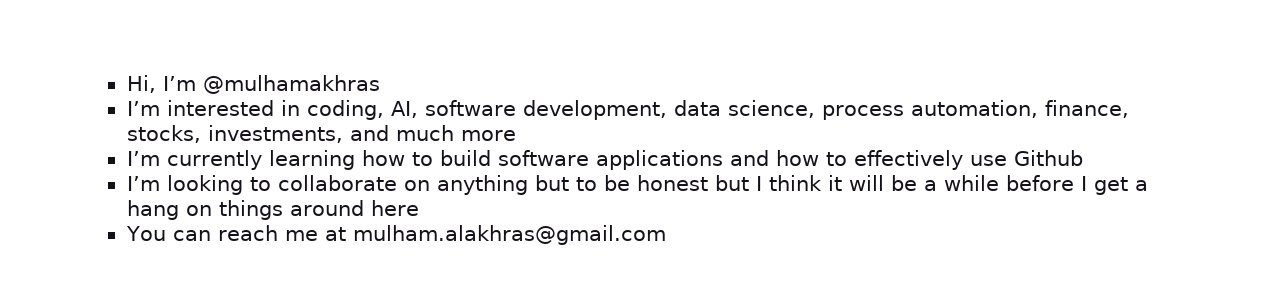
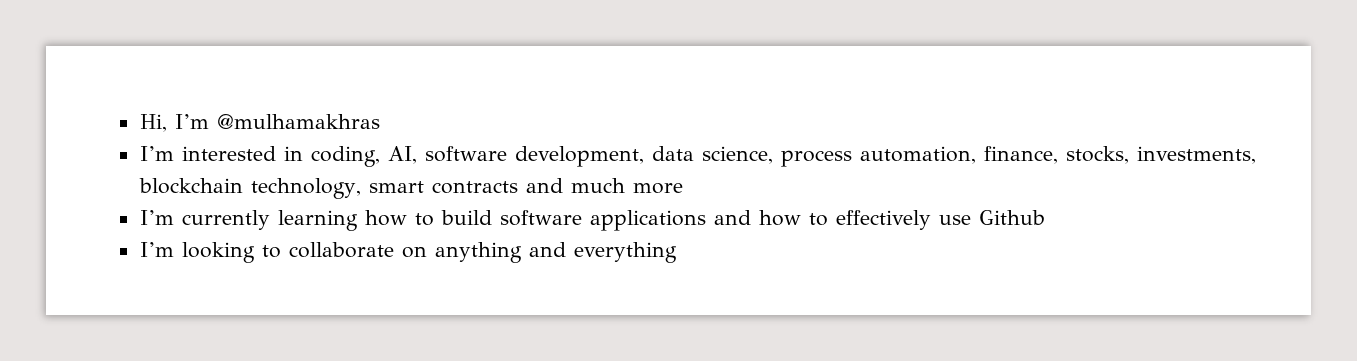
(343, 134) none -> [138,178,518,199] blockchain technology, smart contracts
[534,175,1148,195] [126,200,419,220] [125,225,666,245] but to be honest but I think it will be a while before I get a hang on things around here // You can reach me at mulham.alakhras@gmail.com -> [528,242,677,263] and everything

